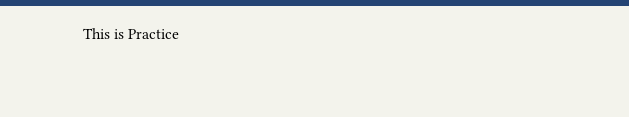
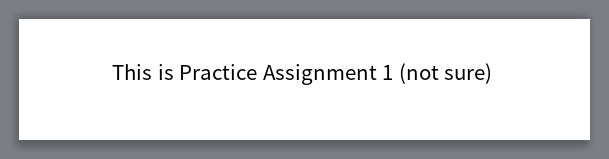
(180, 34) none -> [262,63,493,85] Assignment 1 (not sure)

